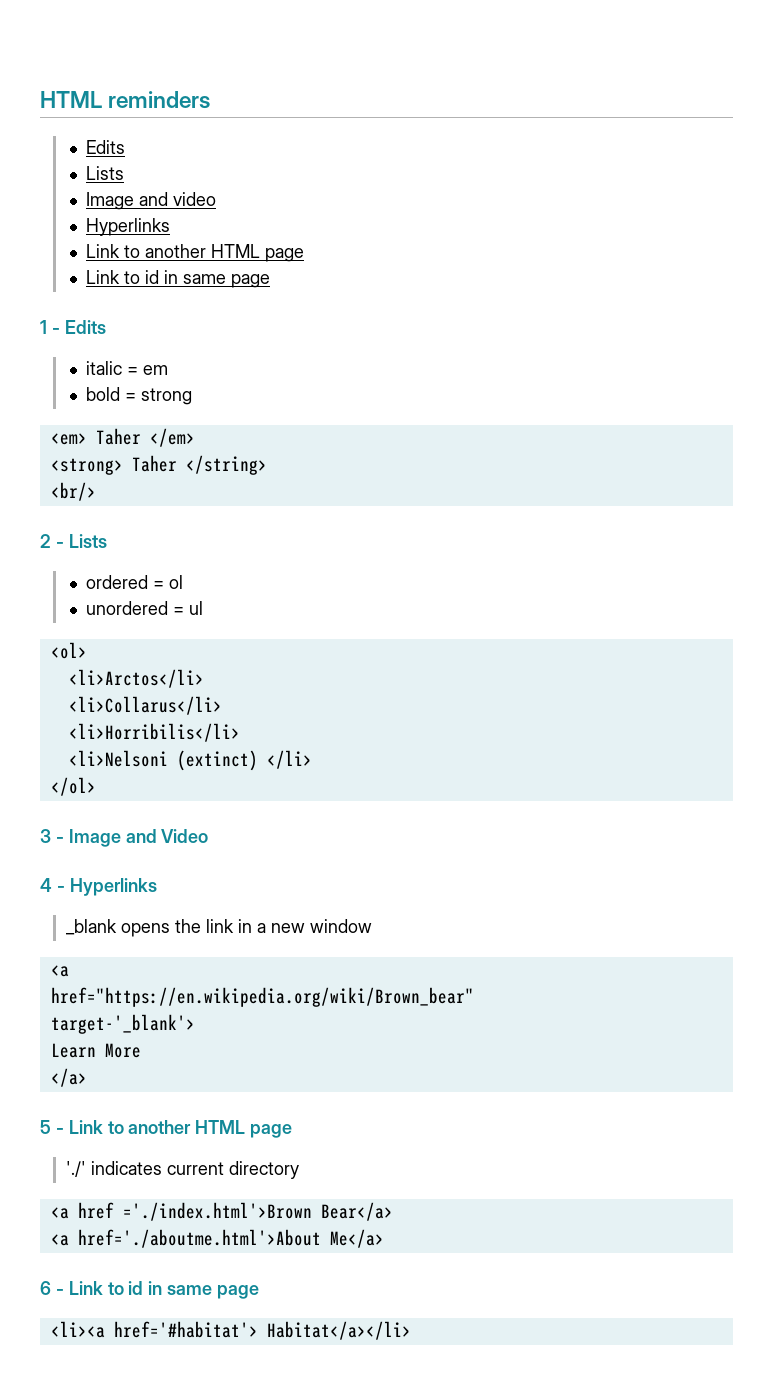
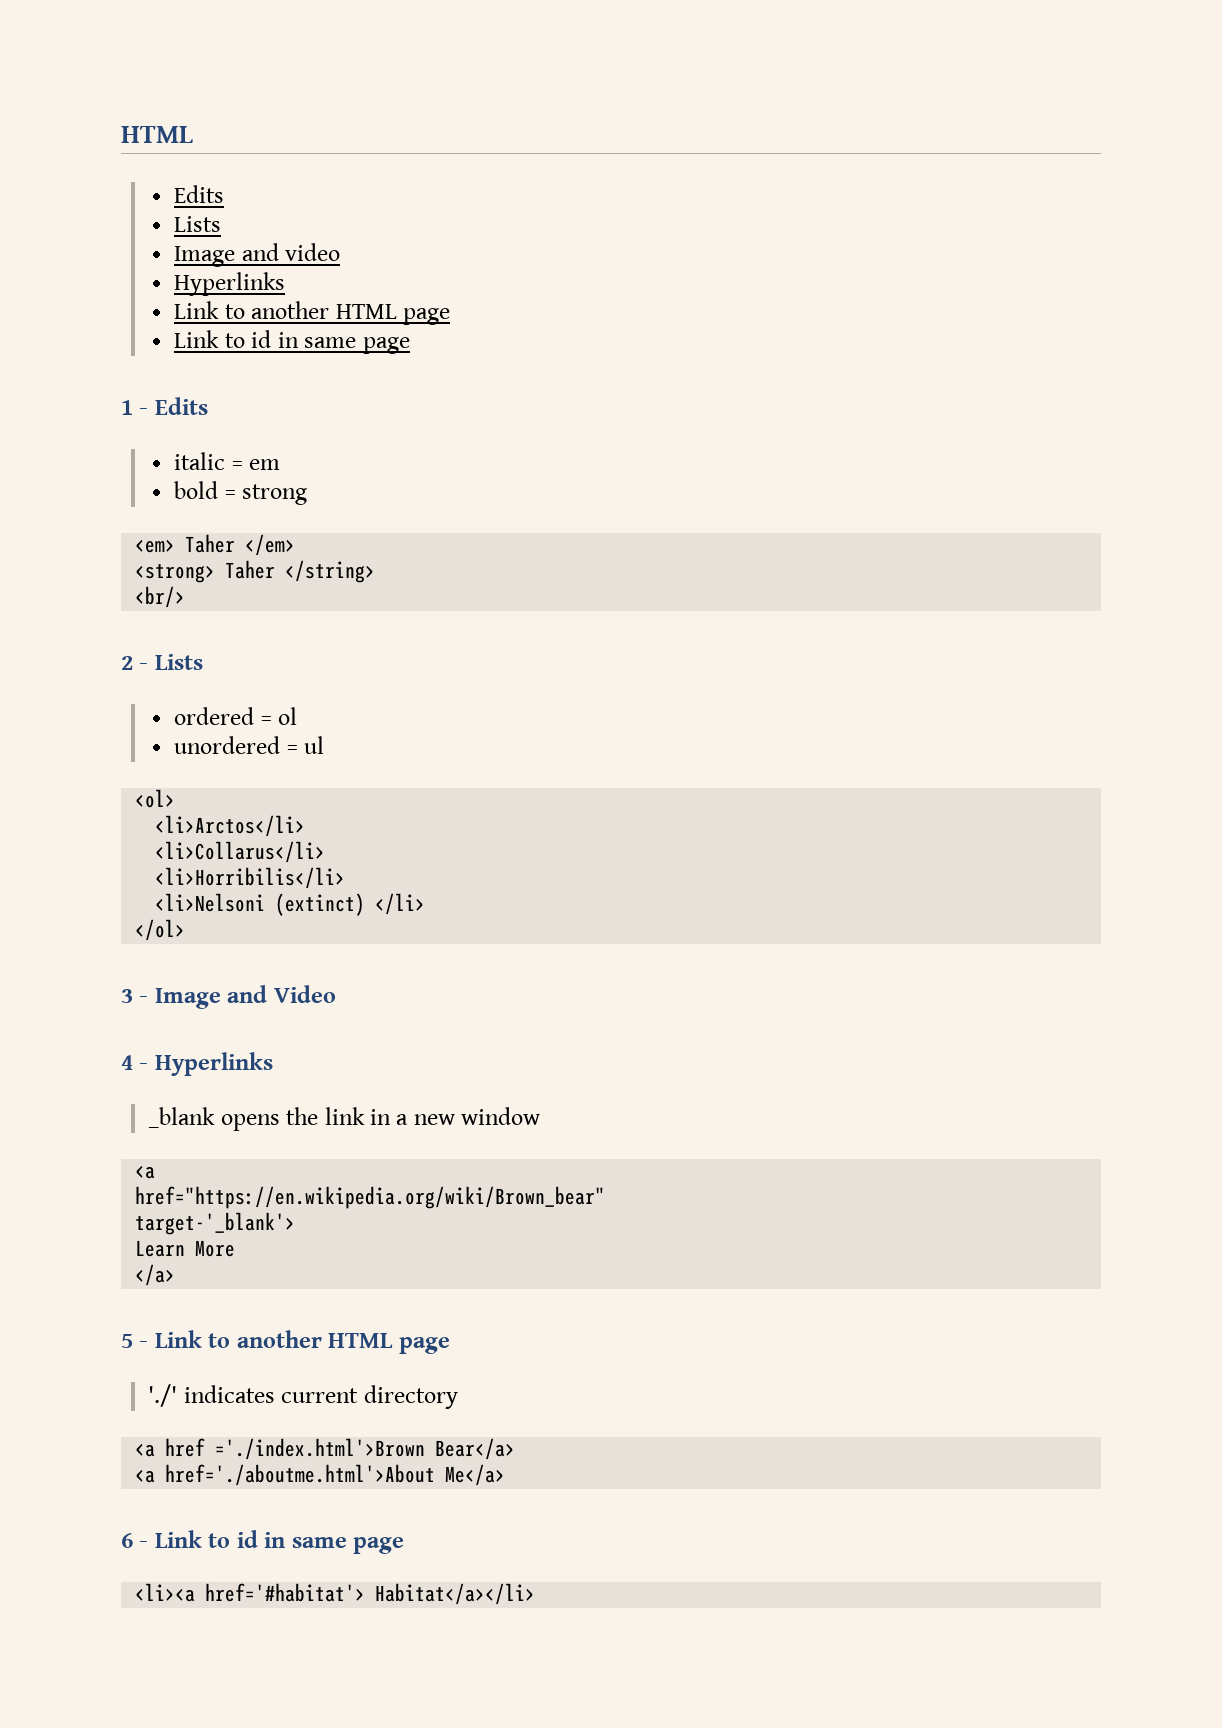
[40,91,211,109] HTML reminders -> [121,126,193,143] HTML

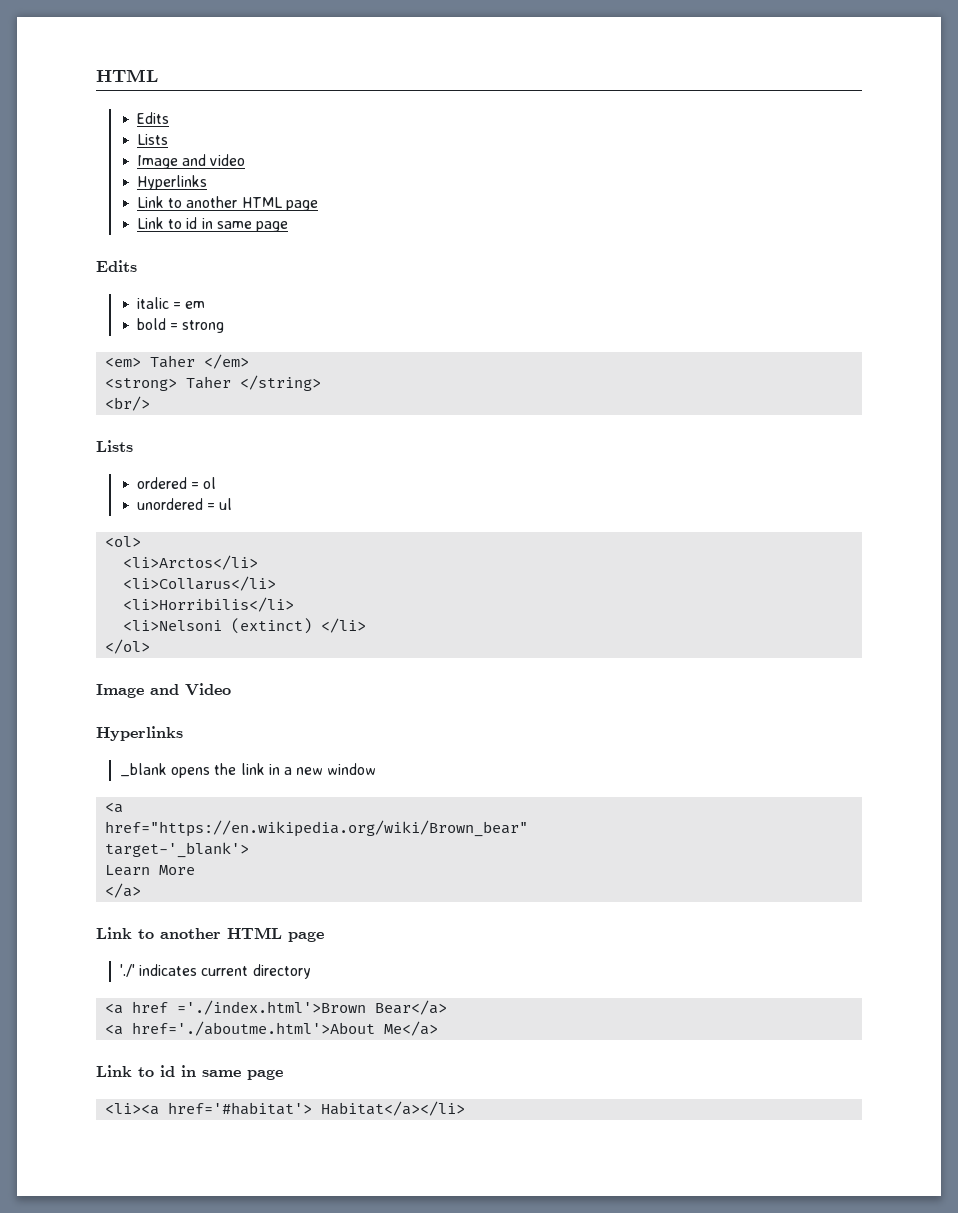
[121,400,149,415] 1 - -> (288, 226) none
[121,656,149,670] 2 - -> (151, 403) none
[121,989,149,1003] 3 - -> (151, 646) none
[121,1055,149,1070] 4 - -> (231, 689) none
[121,1334,149,1348] 5 - -> (142, 890) none
[121,1533,149,1548] 6 - -> (439, 1028) none

